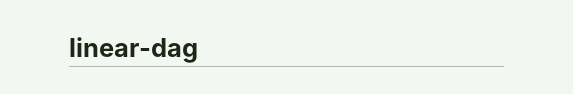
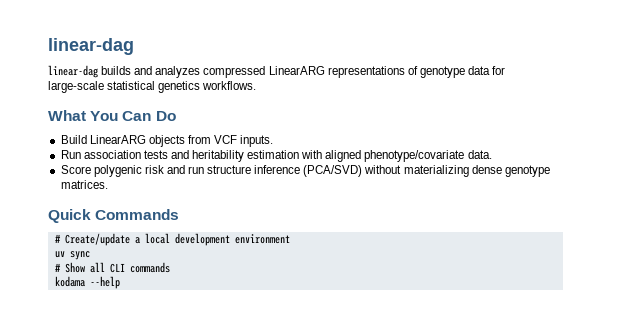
[69,37,198,63] linear-dag -> [48,38,134,55] [48,65,506,78] [48,81,257,93] [48,110,176,121] [60,135,274,147] [60,150,492,162] [60,165,550,177] [60,180,108,189] [48,209,180,223] [54,233,290,246] [54,251,90,260] [54,262,170,273] [54,276,120,289] linear-dag // linear-dag builds and analyzes compressed LinearARG representations of genotype data for large-scale statistical genetics workflows. // What You Can Do // Build LinearARG objects from VCF inputs. // Run association tests and heritability estimation with aligned phenotype/covariate data. // Score polygenic risk and run structure inference (PCA/SVD) without materializing dense genotype matrices. // Quick Commands // # Create/update a local development environment // uv sync // # Show all CLI commands // kodama --help

